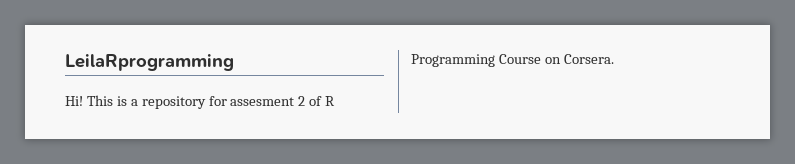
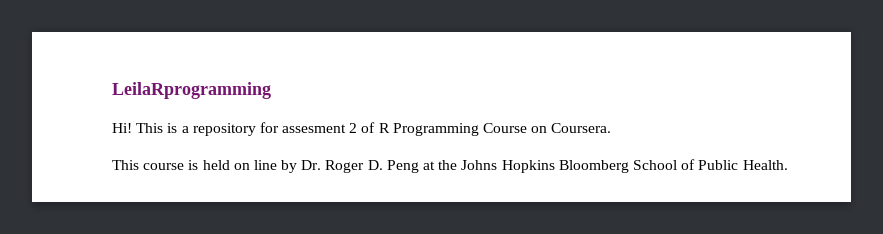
[563,54,614,64] Corsera. -> [551,123,612,133] [112,159,788,173] Coursera. // This course is held on line by Dr. Roger D. Peng at the Johns Hopkins Bloomberg School of Public Health.

